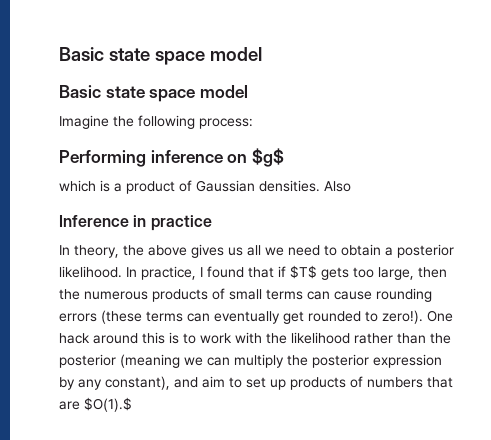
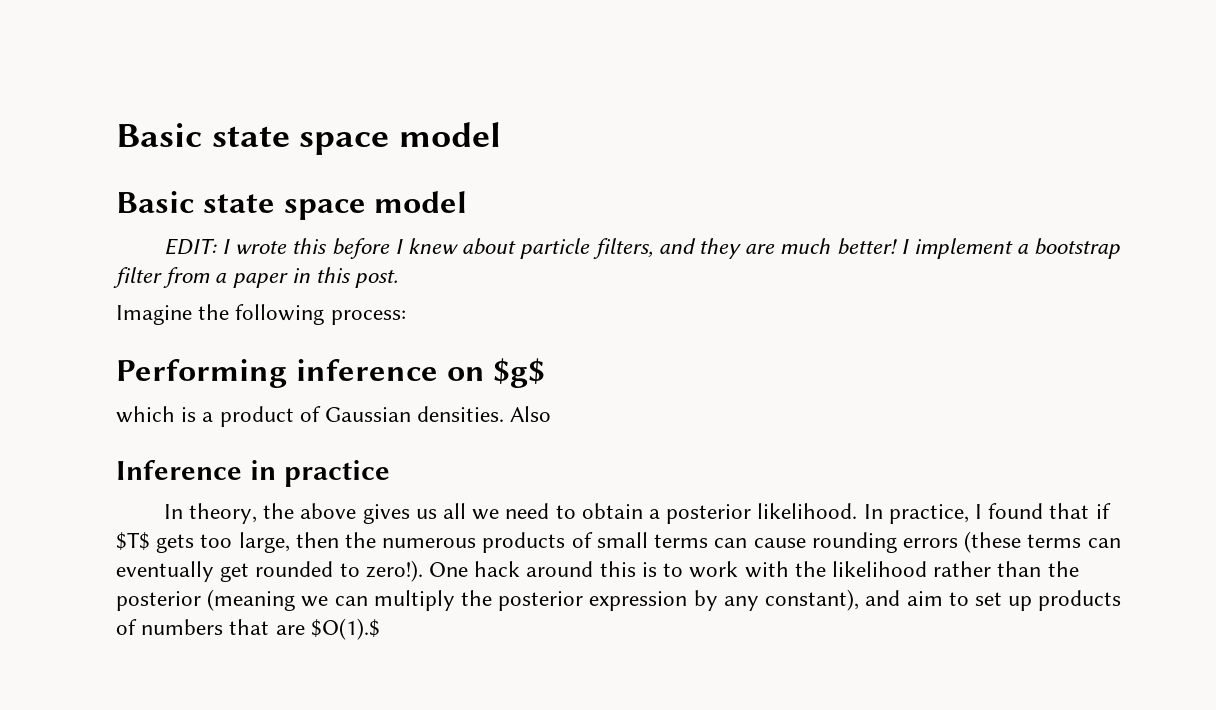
(248, 91) none -> [163,238,1121,259] [113,267,399,288] // EDIT: I wrote this before I knew about particle filters, and they are much better! I implement a bootstrap filter from a paper in this post.

